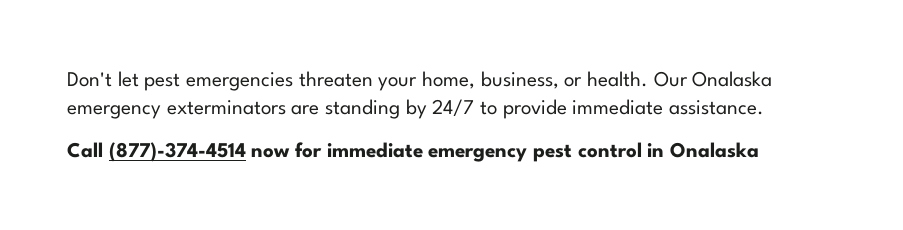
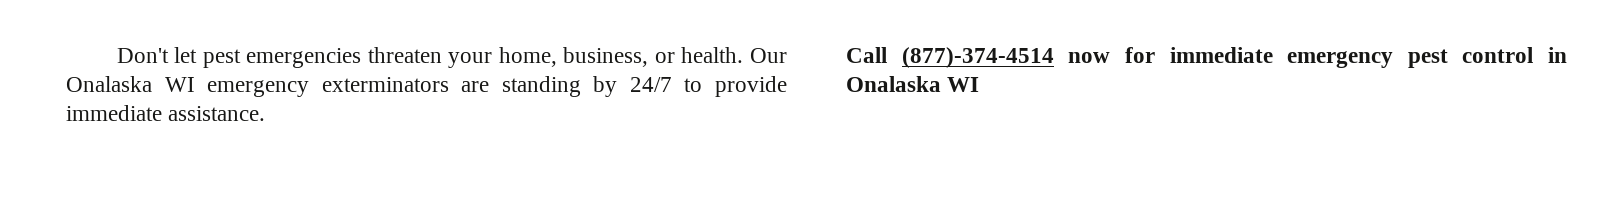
(773, 79) none -> [164,77,195,92] WI
(760, 150) none -> [947,77,980,92] WI

